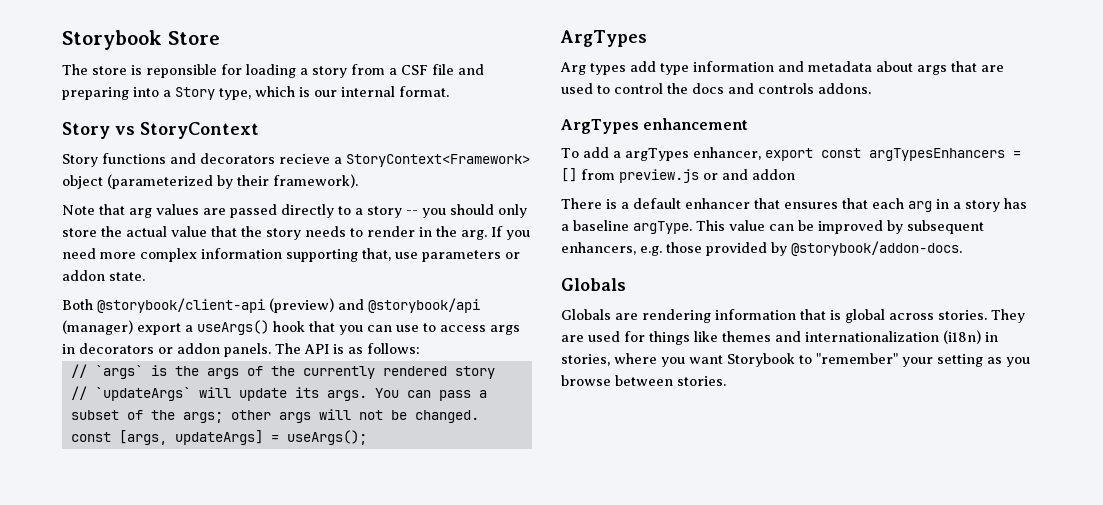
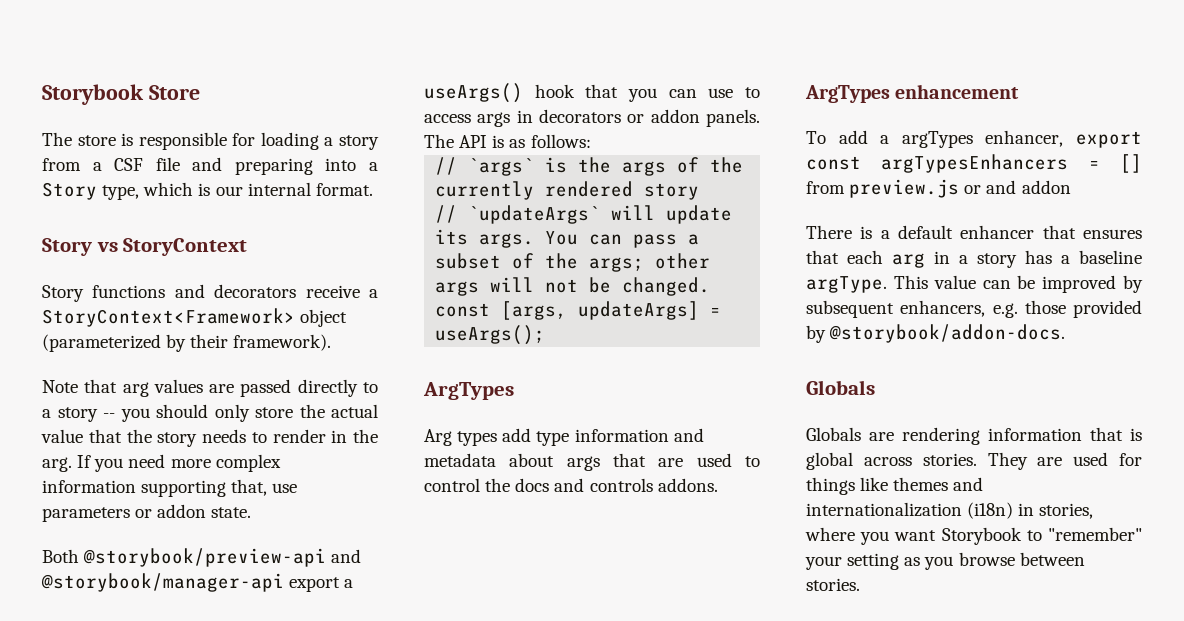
[146,64,217,78] reponsible -> [138,132,227,150] responsible
[279,154,330,164] recieve -> [305,285,360,298] receive
[97,298,480,313] [62,320,133,335] @storybook/client-api (preview) and @storybook/api (manager) -> [83,548,362,567] [41,573,284,592] @storybook/preview-api and @storybook/manager-api

